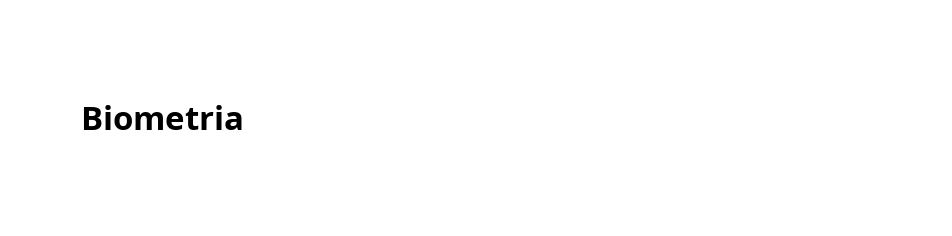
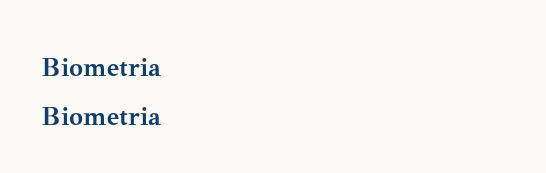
[81,105,244,130] Biometria -> [41,58,161,77] [41,107,161,126] Biometria // Biometria

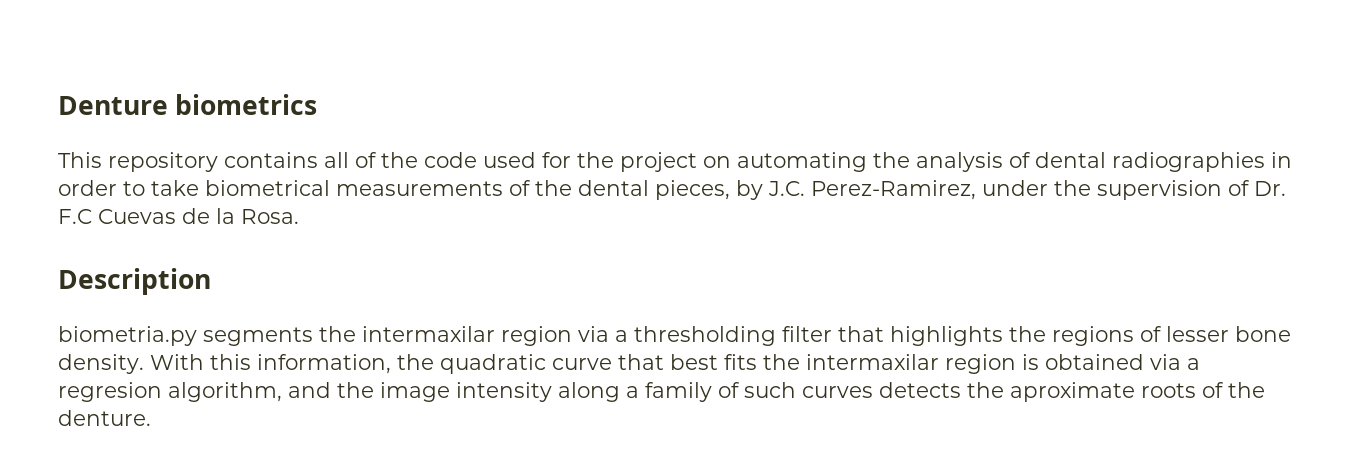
[41,58,161,77] [41,107,161,126] Biometria // Biometria -> [58,94,318,115] [58,152,1292,172] [58,180,1286,200] [58,208,299,224] [58,268,211,295] [58,326,1291,346] [58,354,1200,374] [58,382,1265,402] [58,410,151,426] Denture biometrics // This repository contains all of the code used for the project on automating the analysis of dental radiographies in order to take biometrical measurements of the dental pieces, by J.C. Perez-Ramirez, under the supervision of Dr. F.C Cuevas de la Rosa. // Description // biometria.py segments the intermaxilar region via a thresholding filter that highlights the regions of lesser bone density. With this information, the quadratic curve that best fits the intermaxilar region is obtained via a regresion algorithm, and the image intensity along a family of such curves detects the aproximate roots of the denture.

